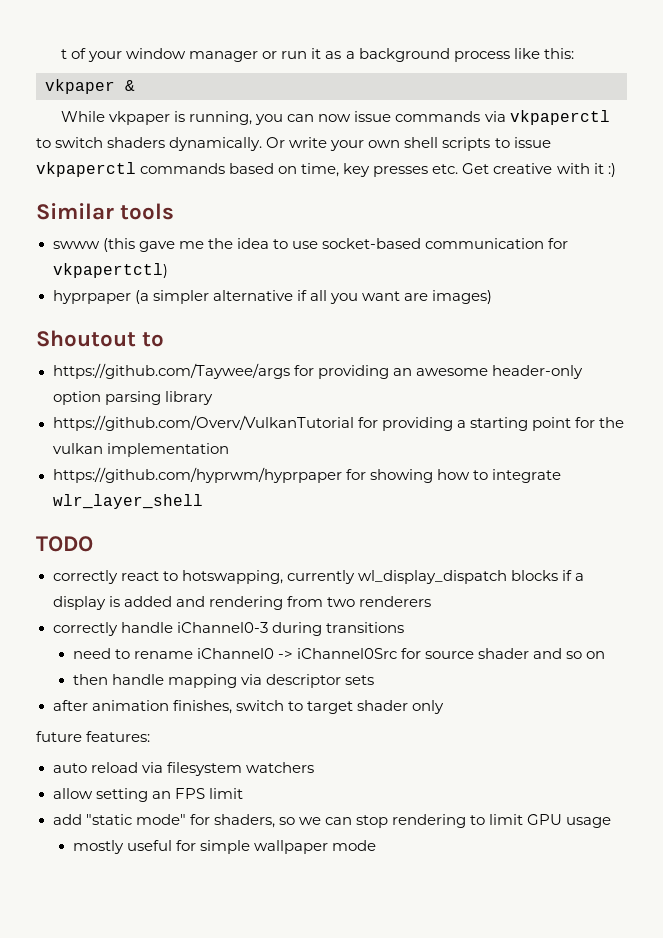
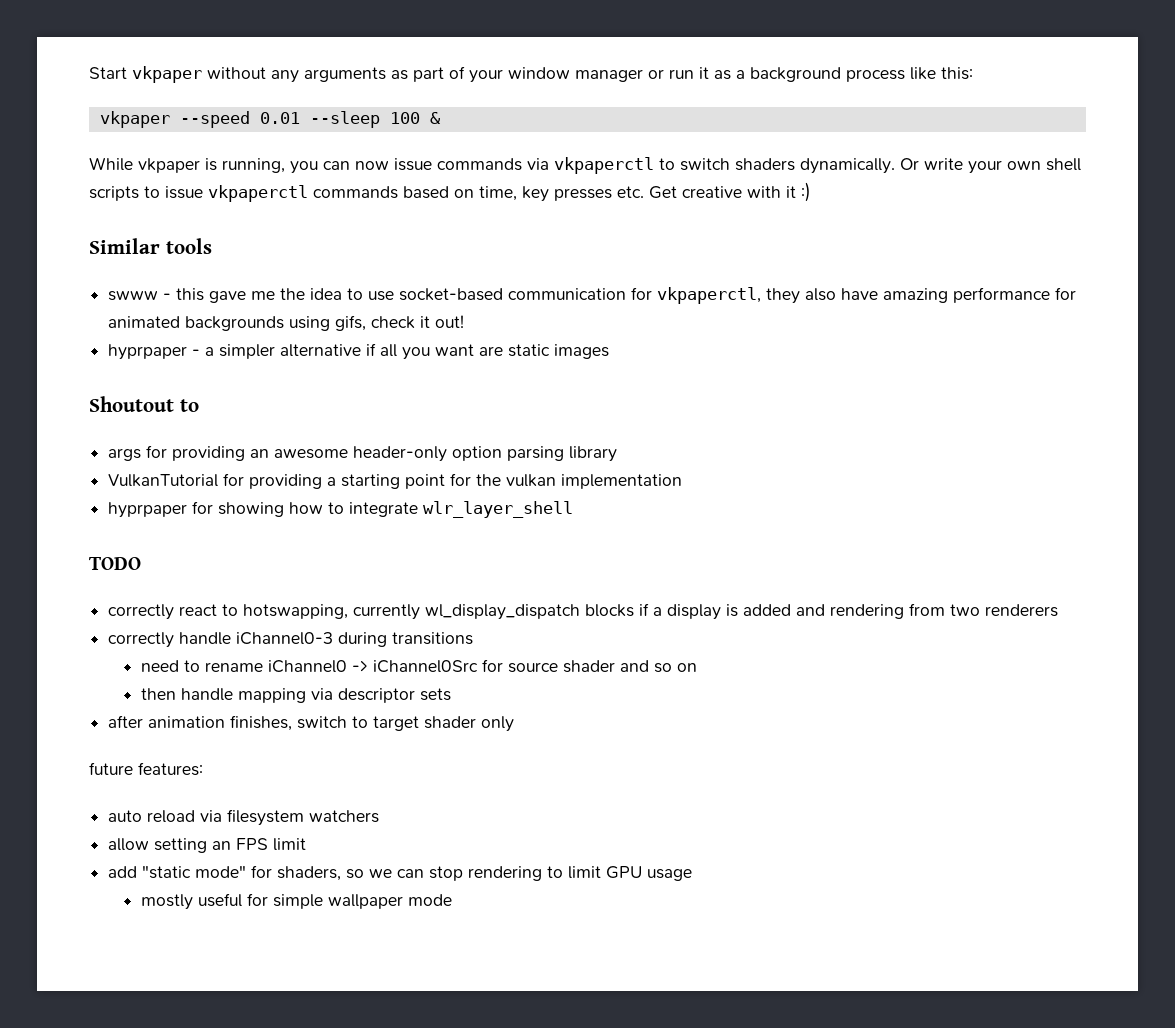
[61,49,68,59] t -> [89,66,444,83] Start vkpaper without any arguments as part
(115, 86) none -> [179,111,420,128] --speed 0.01 --sleep 100
[102,238,135,252] (this -> [163,288,205,301] - this
[52,263,168,278] [52,290,149,304] vkpapertctl) // hyprpaper (a -> [657,287,1077,304] [108,315,465,331] [108,344,215,360] vkpaperctl, they also have amazing performance for animated backgrounds using gifs, check it out! // hyprpaper - a
[431,290,492,304] images) -> [508,344,610,359] static images
[52,363,290,379] https://github.com/Taywee/args -> [108,448,142,461] args
[52,415,354,431] https://github.com/Overv/VulkanTutorial -> [108,474,219,487] VulkanTutorial
[52,467,342,483] https://github.com/hyprwm/hyprpaper -> [108,502,188,518] hyprpaper

